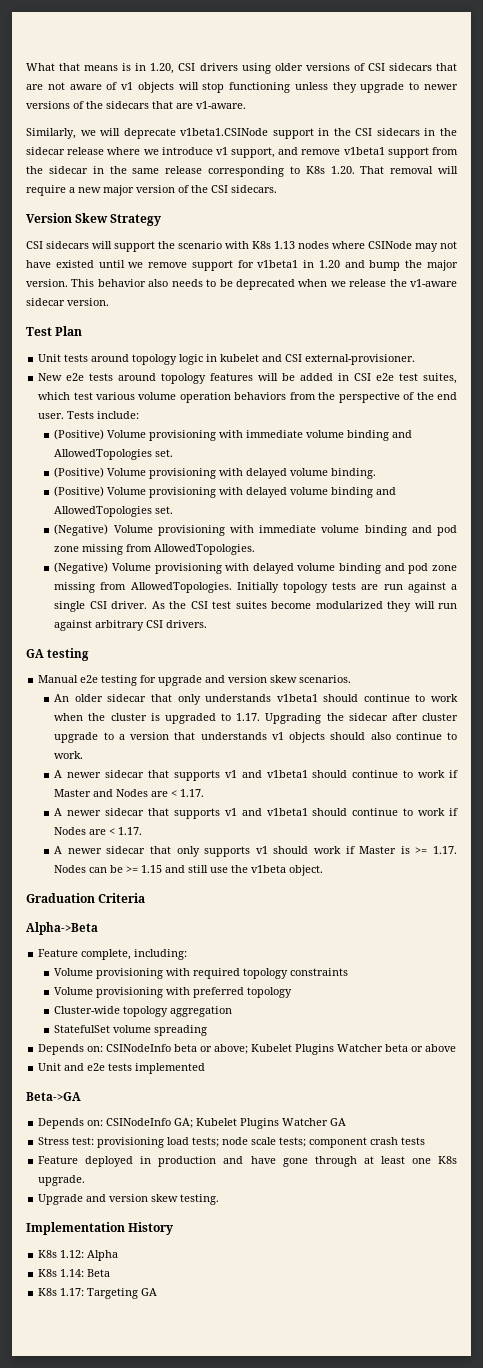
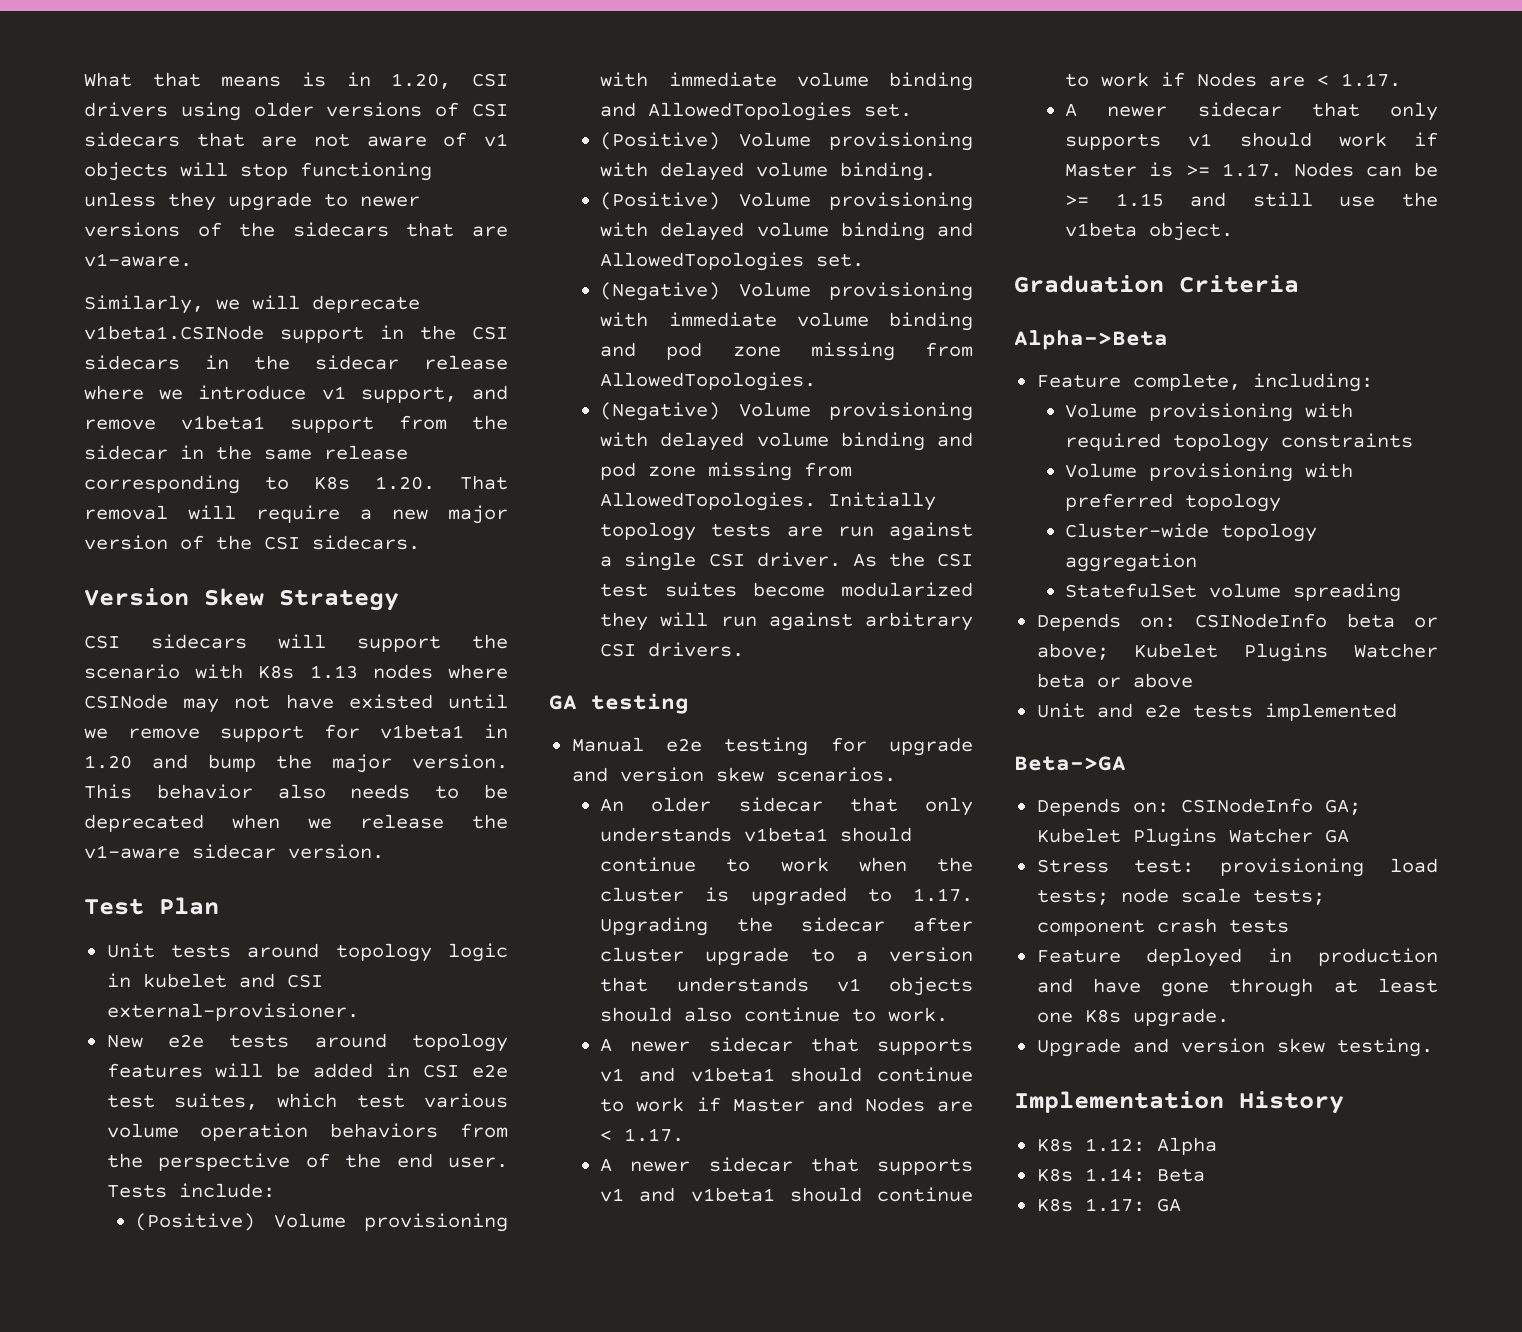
[87,1288,139,1299] Targeting -> (1145, 1205) none

